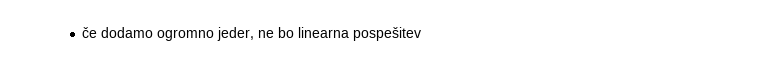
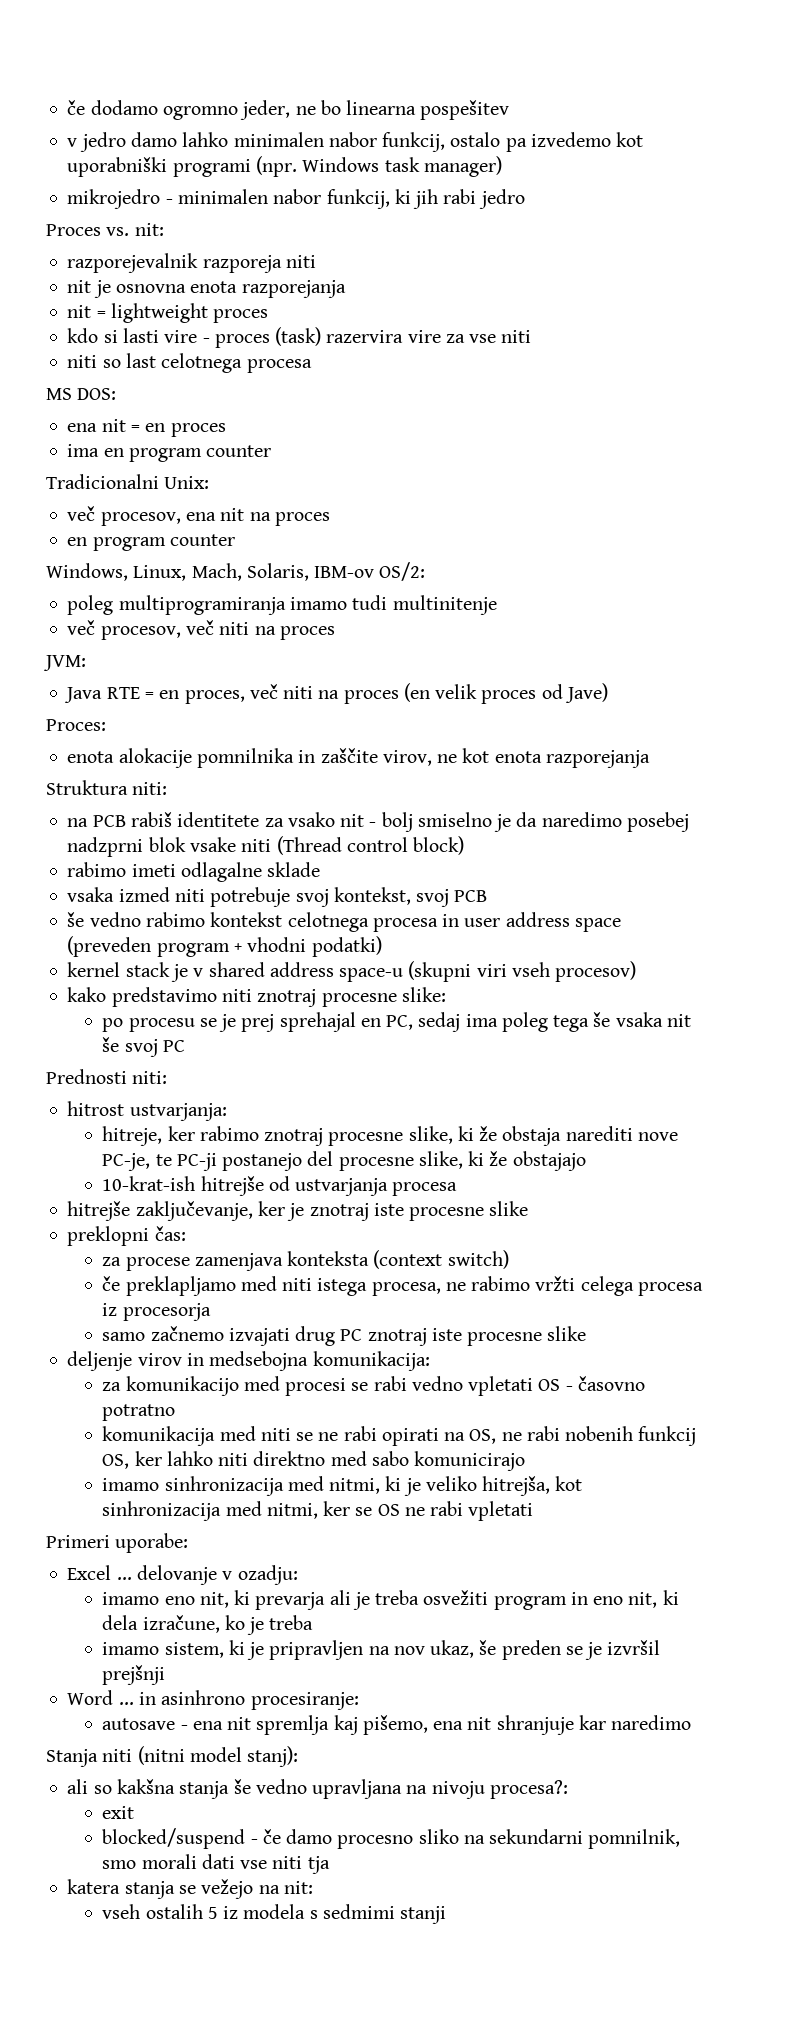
(422, 34) none -> [67,132,644,152] [67,156,502,177] [67,189,525,209] [46,223,164,236] [67,253,316,273] [67,280,346,298] [67,303,269,323] [67,327,532,348] [67,353,312,373] [46,388,117,400] [67,419,226,437] [67,444,272,462] [46,474,210,489] [67,506,330,526] [67,534,235,551] [46,562,426,581] [67,595,497,615] [67,620,335,640] [43,655,86,671] [64,683,608,704] [46,719,106,731] [67,748,650,768] [46,780,168,795] [67,812,689,832] [67,836,465,857] [67,862,321,882] [67,887,488,907] [67,912,621,932] [67,936,382,957] [67,961,637,982] [67,987,446,1007] [102,1012,691,1032] [102,1037,185,1057] [46,1069,168,1084] [67,1101,227,1121] [102,1126,678,1146] [102,1151,586,1171] [102,1176,458,1196] [67,1201,529,1221] [67,1226,186,1246] [102,1250,509,1271] [102,1276,703,1296] [102,1303,211,1321] [102,1326,587,1346] [67,1351,430,1371] [102,1376,645,1396] [102,1404,176,1421] [102,1426,697,1446] [102,1451,526,1471] [102,1476,583,1496] [102,1501,534,1521] [46,1533,189,1553] [67,1565,298,1585] [102,1590,679,1610] [102,1615,314,1635] [102,1640,661,1660] [102,1665,166,1685] [67,1690,359,1710] [102,1715,692,1735] [46,1746,299,1767] [67,1779,568,1799] [102,1806,135,1819] [102,1828,681,1849] [102,1854,330,1874] [67,1879,313,1899] [102,1904,447,1924] // v jedro damo lahko minimalen nabor funkcij, ostalo pa izvedemo kot uporabniški programi (npr. Windows task manager) // mikrojedro - minimalen nabor funkcij, ki jih rabi jedro // Proces vs. nit: // razporejevalnik razporeja niti // nit je osnovna enota razporejanja // nit = lightweight proces // kdo si lasti vire - proces (task) razervira vire za vse niti // niti so last celotnega procesa // MS DOS: // ena nit = en proces // ima en program counter // Tradicionalni Unix: // več procesov, ena nit na proces // en program counter // Windows, Linux, Mach, Solaris, IBM-ov OS/2: // poleg multiprogramiranja imamo tudi multinitenje // več procesov, več niti na proces // JVM: // Java RTE = en proces, več niti na proces (en velik proces od Jave) // Proces: // enota alokacije pomnilnika in zaščite virov, ne kot enota razporejanja // Struktura niti: // na PCB rabiš identitete za vsako nit - bolj smiselno je da naredimo posebej nadzprni blok vsake niti (Thread control block) // rabimo imeti odlagalne sklade // vsaka izmed niti potrebuje svoj kontekst, svoj PCB // še vedno rabimo kontekst celotnega procesa in user address space (preveden program + vhodni podatki) // kernel stack je v shared address space-u (skupni viri vseh procesov) // kako predstavimo niti znotraj procesne slike: // po procesu se je prej sprehajal en PC, sedaj ima poleg tega še vsaka nit še svoj PC // Prednosti niti: // hitrost ustvarjanja: // hitreje, ker rabimo znotraj procesne slike, ki že obstaja narediti nove PC-je, te PC-ji postanejo del procesne slike, ki že obstajajo // 10-krat-ish hitrejše od ustvarjanja procesa // hitrejše zaključevanje, ker je znotraj iste procesne slike // preklopni čas: // za procese zamenjava konteksta (context switch) // če preklapljamo med niti istega procesa, ne rabimo vržti celega procesa iz procesorja // samo začnemo izvajati drug PC znotraj iste procesne slike // deljenje virov in medsebojna komunikacija: // za komunikacijo med procesi se rabi vedno vpletati OS - časovno potratno // komunikacija med niti se ne rabi opirati na OS, ne rabi nobenih funkcij OS, ker lahko niti direktno med sabo komunicirajo // imamo sinhronizacija med nitmi, ki je veliko hitrejša, kot sinhronizacija med nitmi, ker se OS ne rabi vpletati // Primeri uporabe: // Excel ... delovanje v ozadju: // imamo eno nit, ki prevarja ali je treba osvežiti program in eno nit, ki dela izračune, ko je treba // imamo sistem, ki je pripravljen na nov ukaz, še preden se je izvršil prejšnji // Word ... in asinhrono procesiranje: // autosave - ena nit spremlja kaj pišemo, ena nit shranjuje kar naredimo // Stanja niti (nitni model stanj): // ali so kakšna stanja še vedno upravljana na nivoju procesa?: // exit // blocked/suspend - če damo procesno sliko na sekundarni pomnilnik, smo morali dati vse niti tja // katera stanja se vežejo na nit: // vseh ostalih 5 iz modela s sedmimi stanji

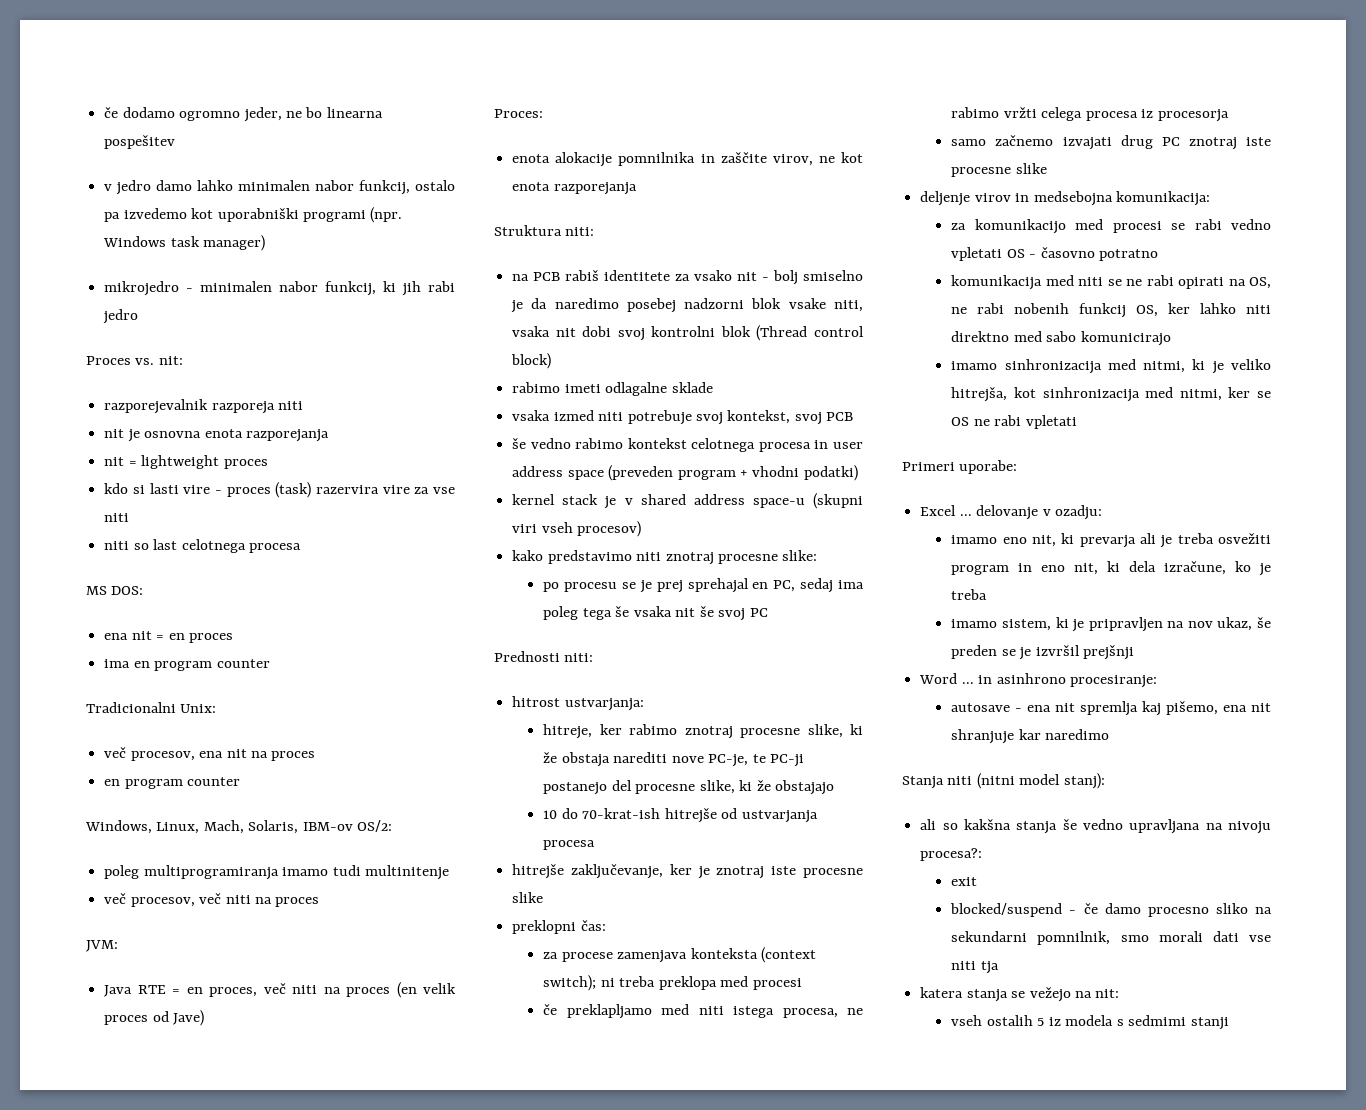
[67,837,144,857] nadzprni -> [684,298,745,309] nadzorni
[241,839,272,852] niti -> [834,300,863,312] [512,326,751,341] niti, vsaka nit dobi svoj kontrolni blok
[102,1176,196,1191] 10-krat-ish -> [543,808,661,819] 10 do 70-krat-ish
[447,1250,509,1269] switch) -> [543,975,802,991] switch); ni treba preklopa med procesi

